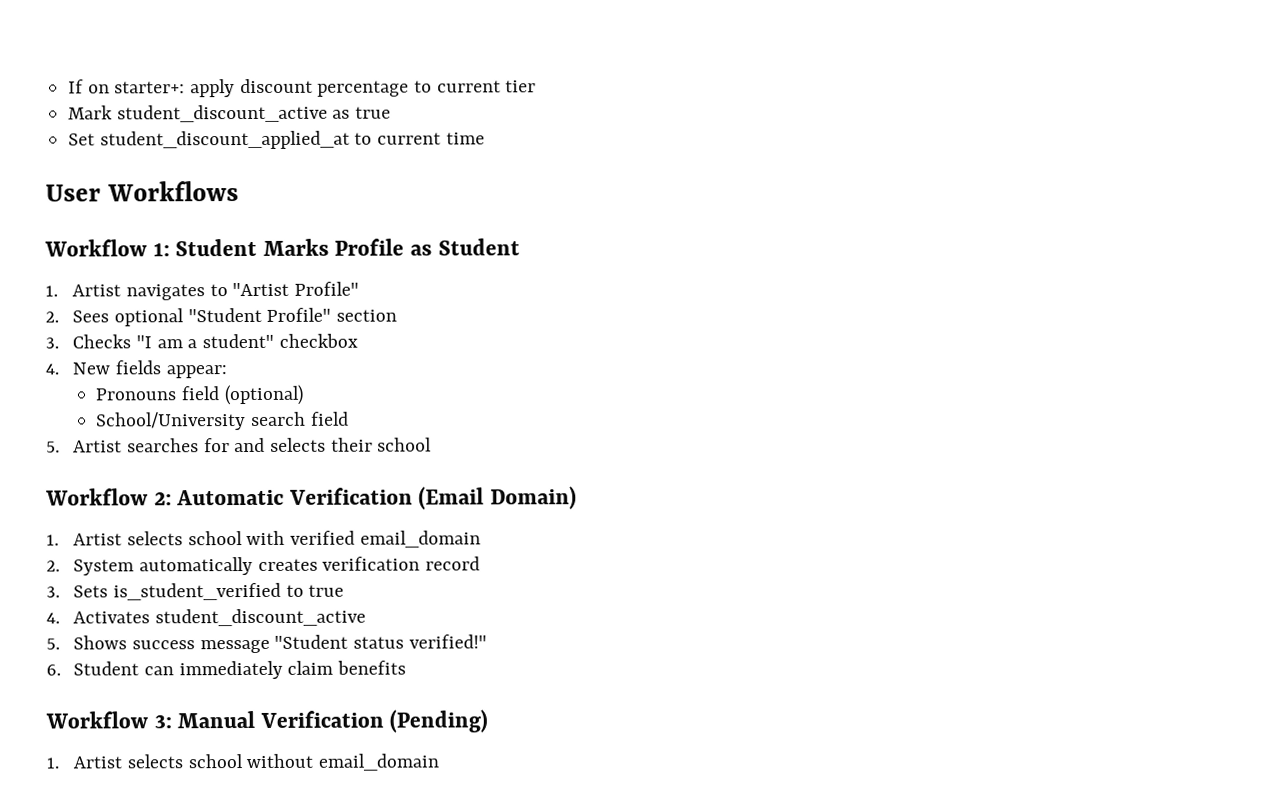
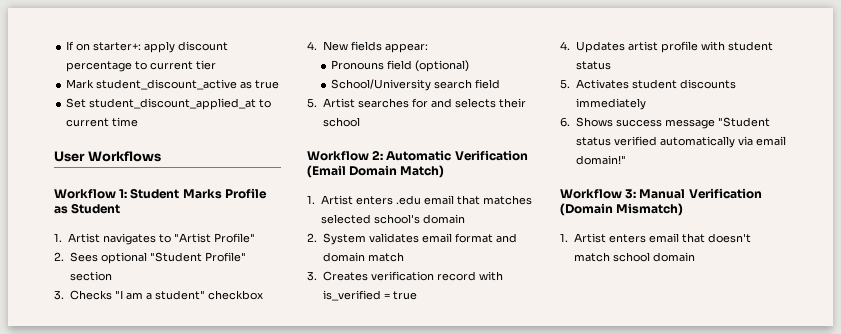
[490,486,578,510] [46,530,481,548] [46,556,480,576] [46,582,345,601] [46,608,366,627] [46,638,60,650] Domain) // 1. Artist selects school with verified email_domain // 2. System automatically creates verification record // 3. Sets is_student_verified to true // 4. Activates student_discount_active // 5. -> [349,165,445,178] [307,195,532,205] [320,214,465,224] [307,233,517,245] [322,252,404,262] [307,271,503,281] [322,290,417,301] [560,41,773,53] [575,61,611,70] [560,79,736,89] [575,98,646,110] [560,117,570,127] Domain Match) // 1. Artist enters .edu email that matches selected school's domain // 2. System validates email format and domain match // 3. Creates verification record with is_verified = true // 4. Updates artist profile with student status // 5. Activates student discounts immediately // 6.
[408,634,487,649] [46,660,406,680] verified!" // 6. Student can immediately claim benefits -> [613,136,786,148] [575,155,626,165] verified automatically via email domain!"
[389,709,489,733] [46,753,439,771] (Pending) // 1. Artist selects school without email_domain -> [560,203,684,216] [560,233,751,243] [573,252,695,262] (Domain Mismatch) // 1. Artist enters email that doesn't match school domain

